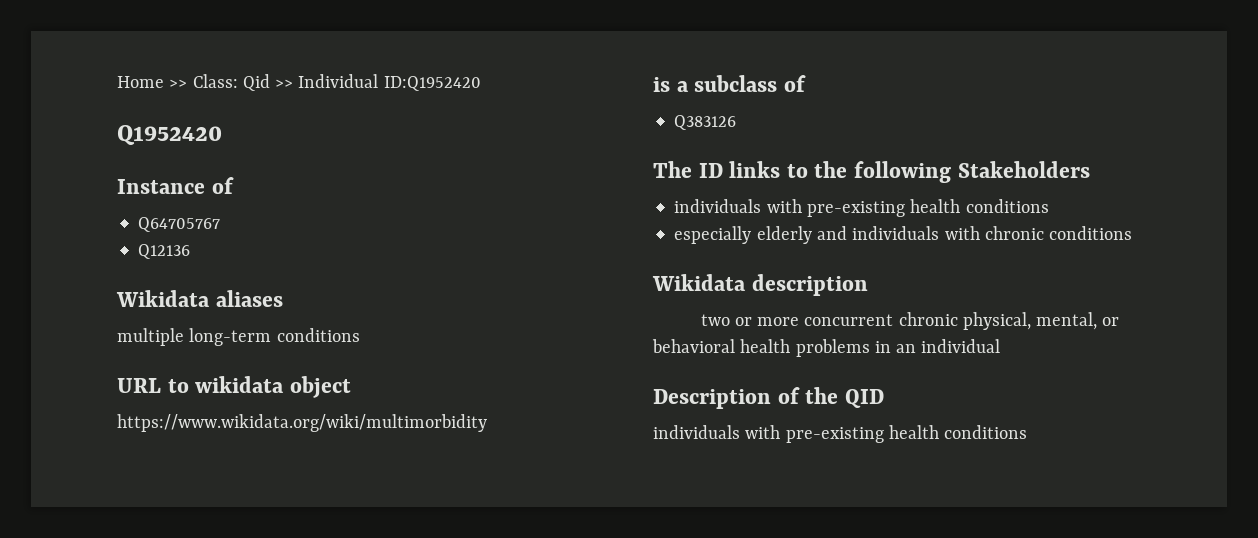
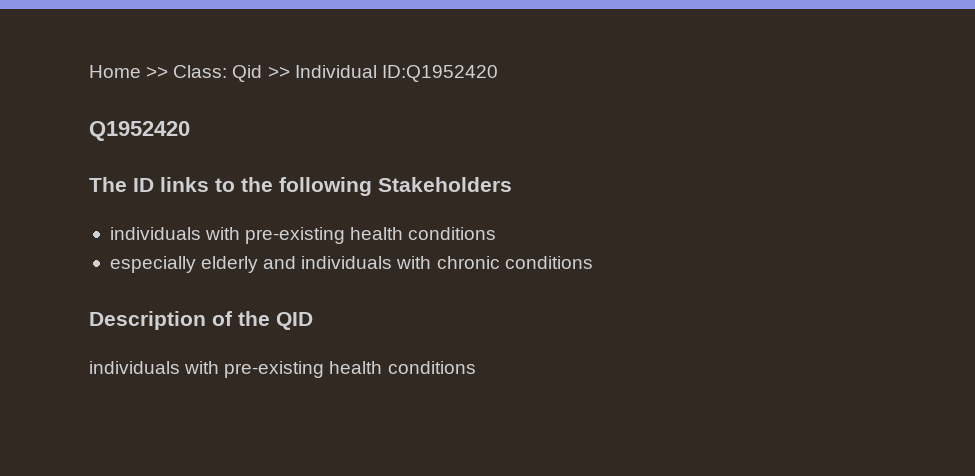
[117,177,234,194] [138,217,221,232] [138,244,191,259] [116,290,283,307] [117,328,360,346] [117,376,351,398] [117,414,487,432] [653,75,806,92] [674,115,737,130] // Instance of // Q64705767 // Q12136 // Wikidata aliases // multiple long-term conditions // URL to wikidata object // https://www.wikidata.org/wiki/multimorbidity // is a subclass of // Q383126 -> (190, 131) none
[652,274,868,296] [700,312,1120,330] [652,339,1001,357] // Wikidata description // two or more concurrent chronic physical, mental, or behavioral health problems in an individual -> (593, 262) none

